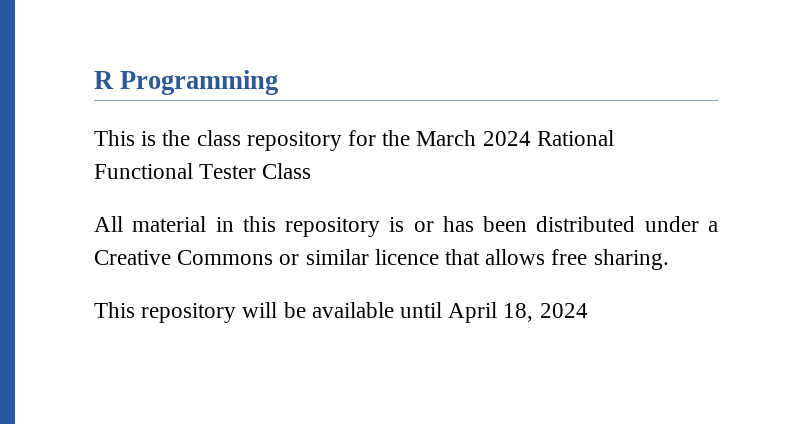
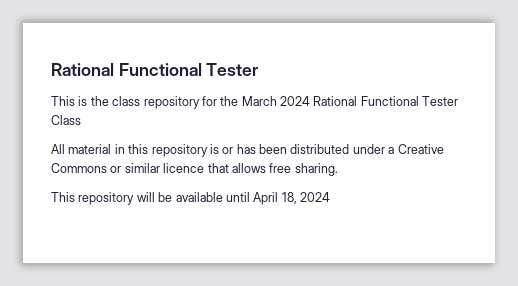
[94,70,279,95] R Programming -> [51,63,259,76] Rational Functional Tester

